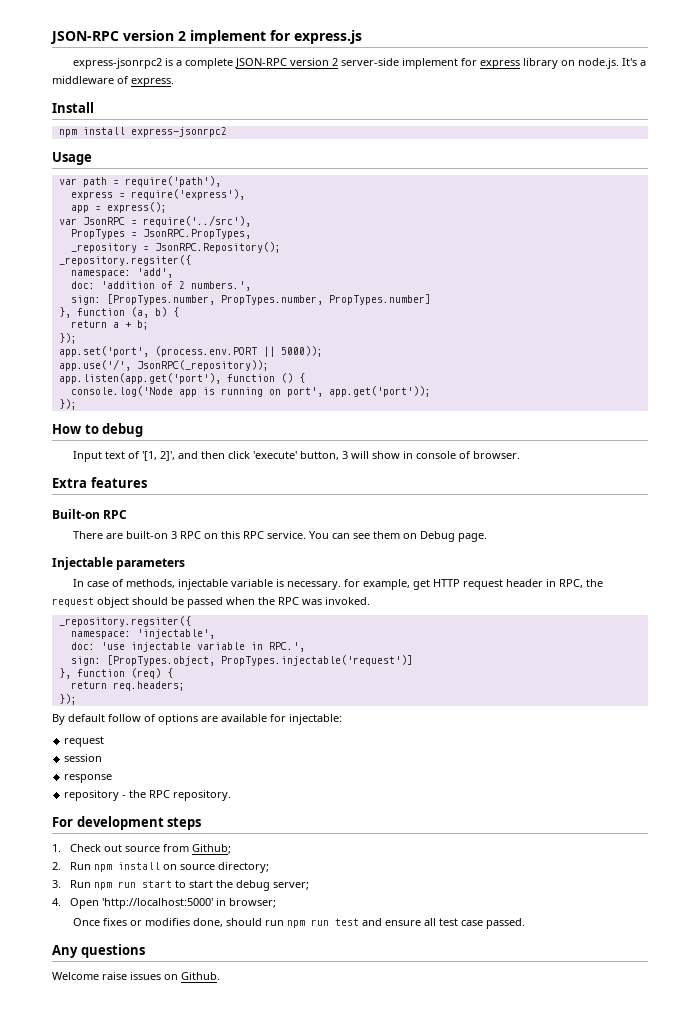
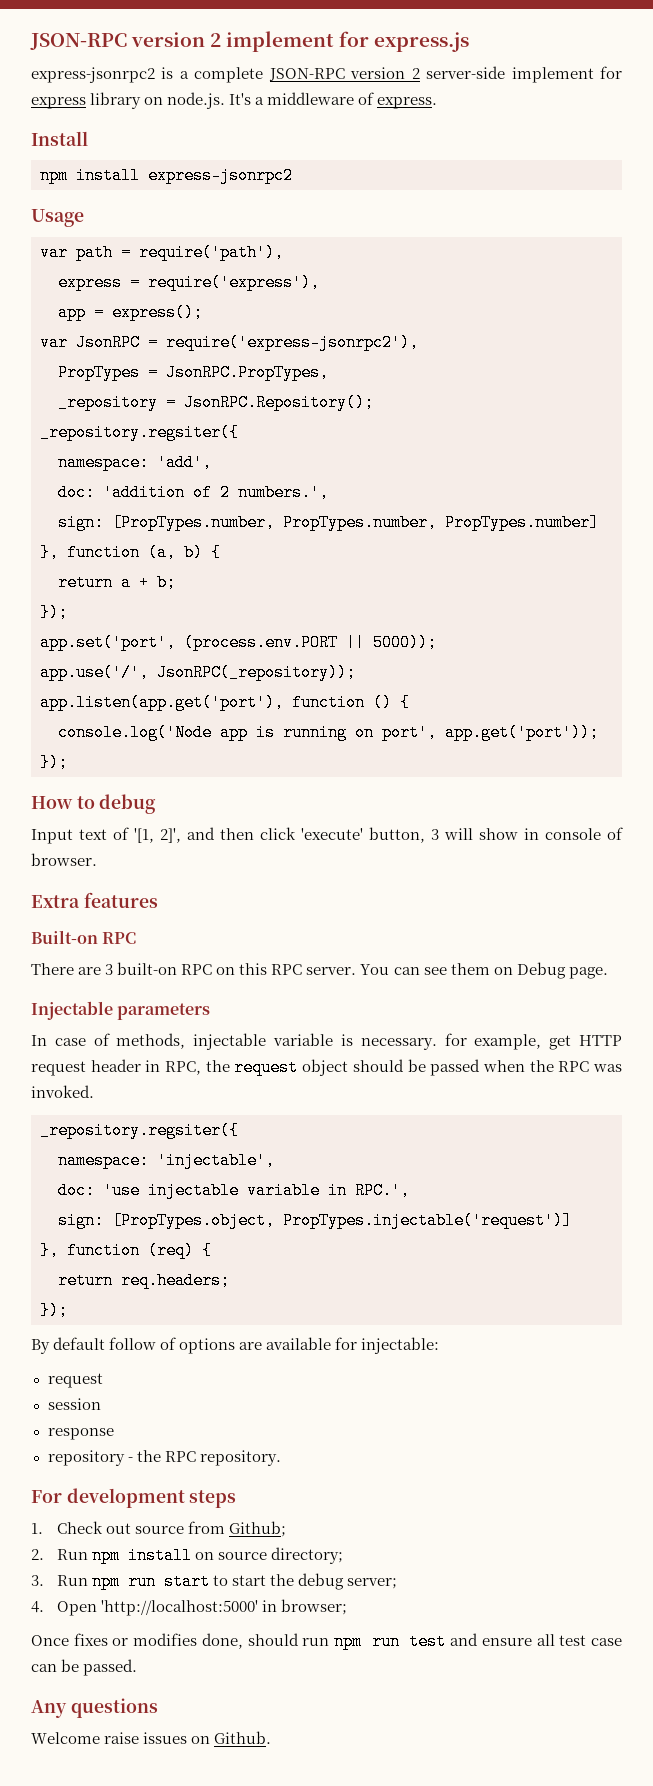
[142,215,251,227] require('../src'), -> [166,334,419,351] require('express-jsonrpc2'),
[126,531,178,539] built-on 3 -> [105,962,178,975] 3 built-on
[267,531,307,539] service. -> [306,967,357,975] server.
(484, 923) none -> [31,1659,80,1672] can be

